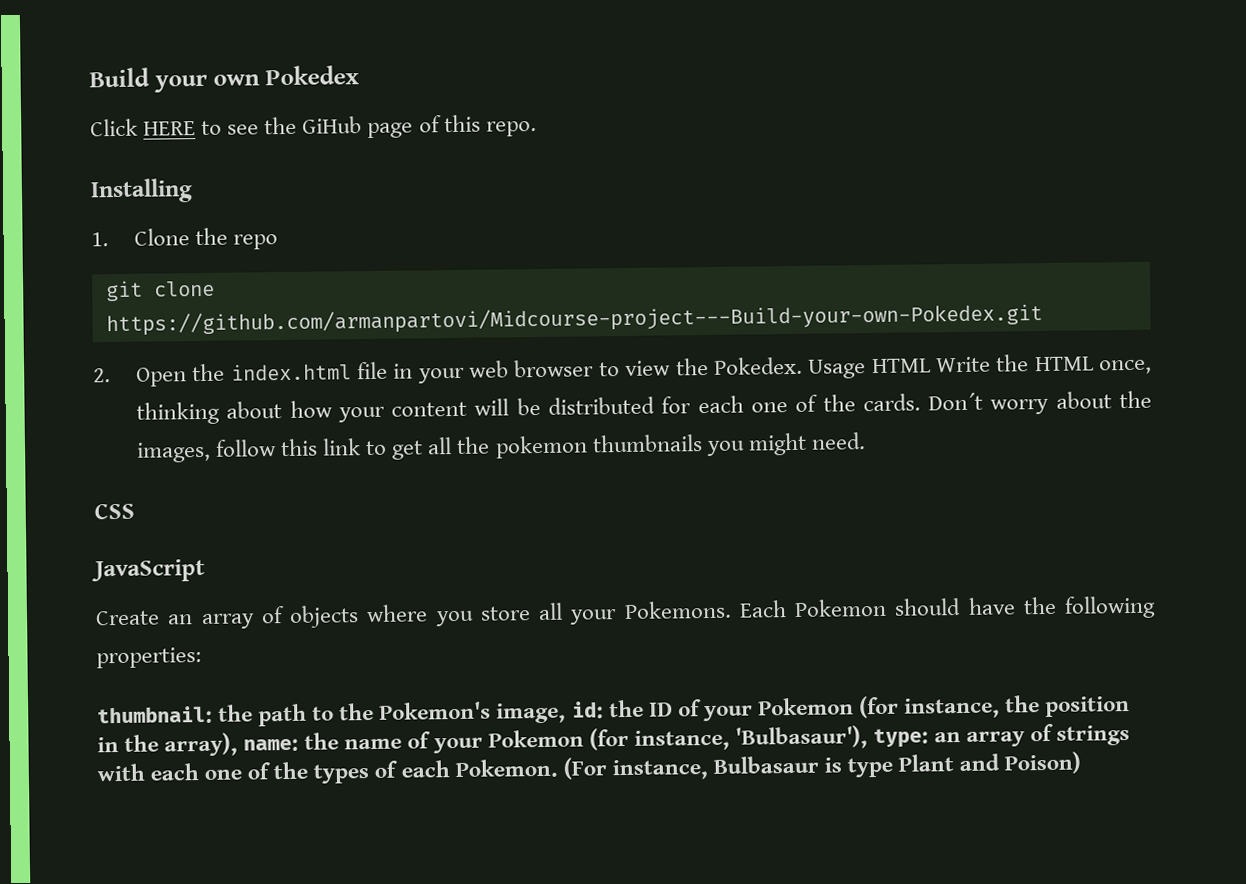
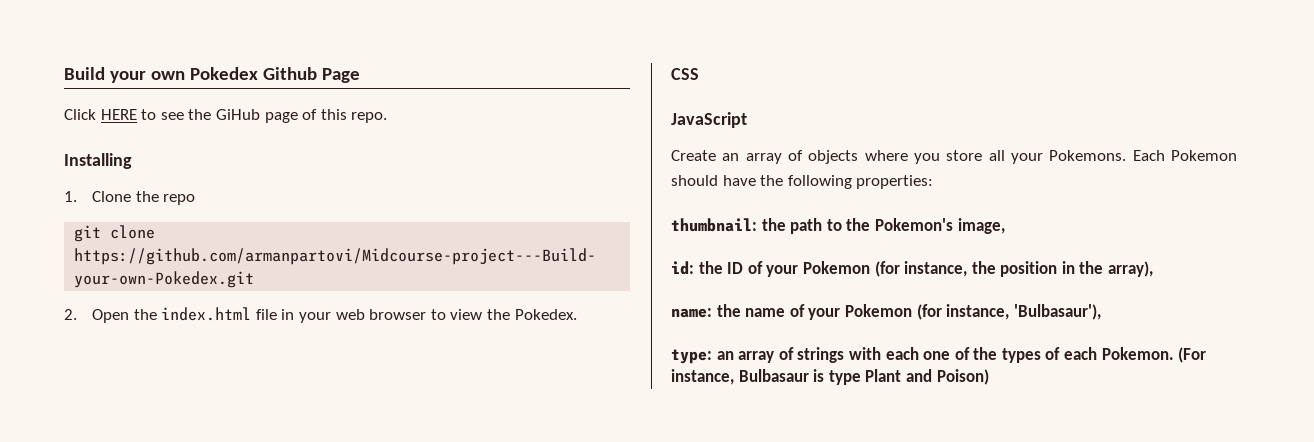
(361, 75) none -> [262,67,360,83] Github Page
[808,354,1152,379] [135,390,1152,425] [135,432,866,463] Usage HTML Write the HTML once, thinking about how your content will be distributed for each one of the cards. Don´t worry about the images, follow this link to get all the pokemon thumbnails you might need. -> (577, 314) none
(567, 713) none -> (1005, 226) //
(239, 744) none -> (1154, 269) //
(868, 737) none -> (1101, 312) //

